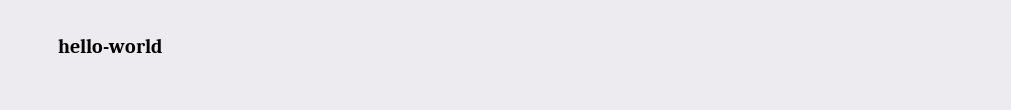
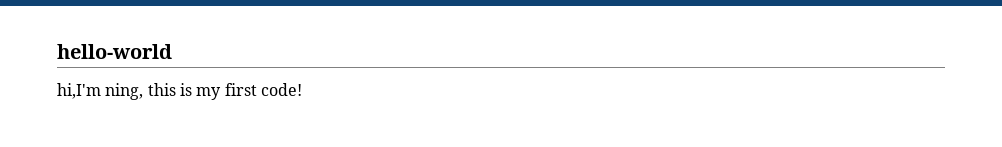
(162, 45) none -> [57,83,302,100] // hi,I'm ning, this is my first code!

